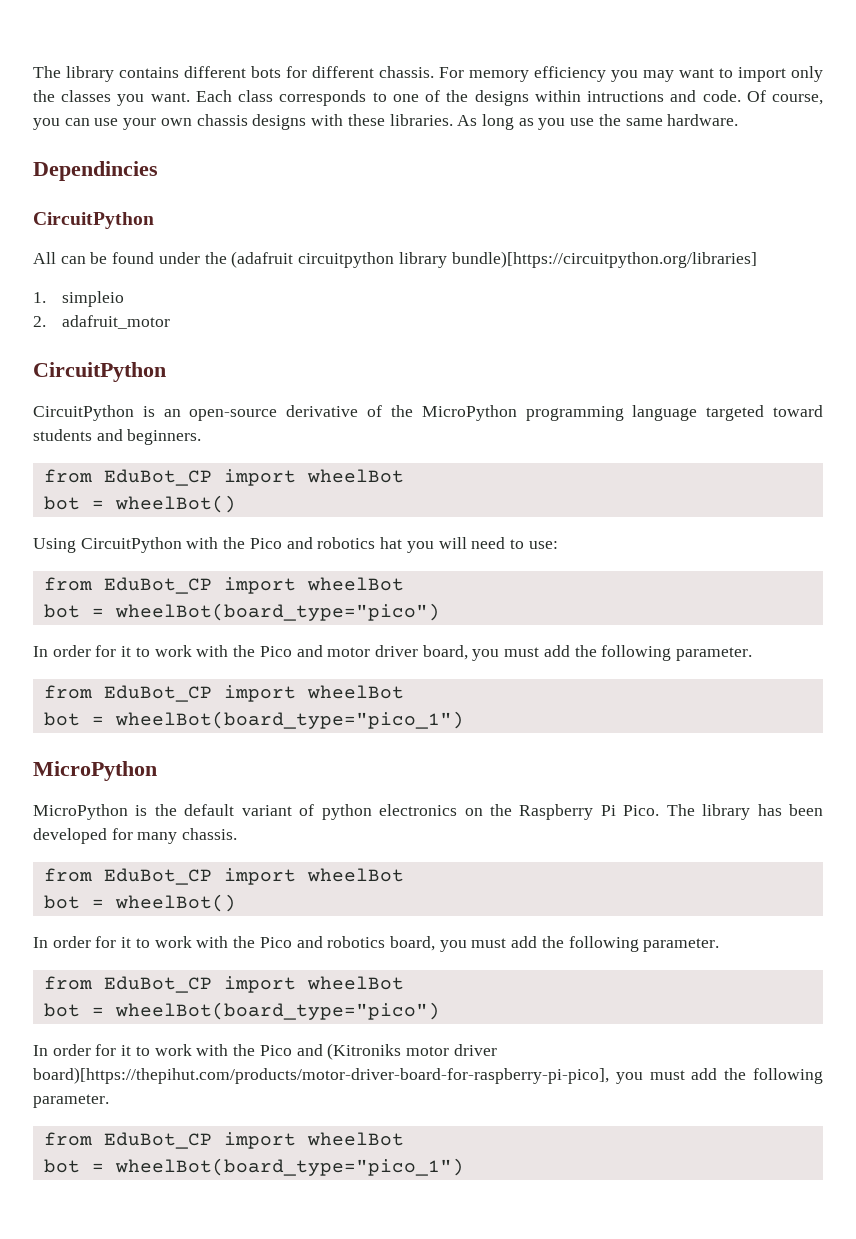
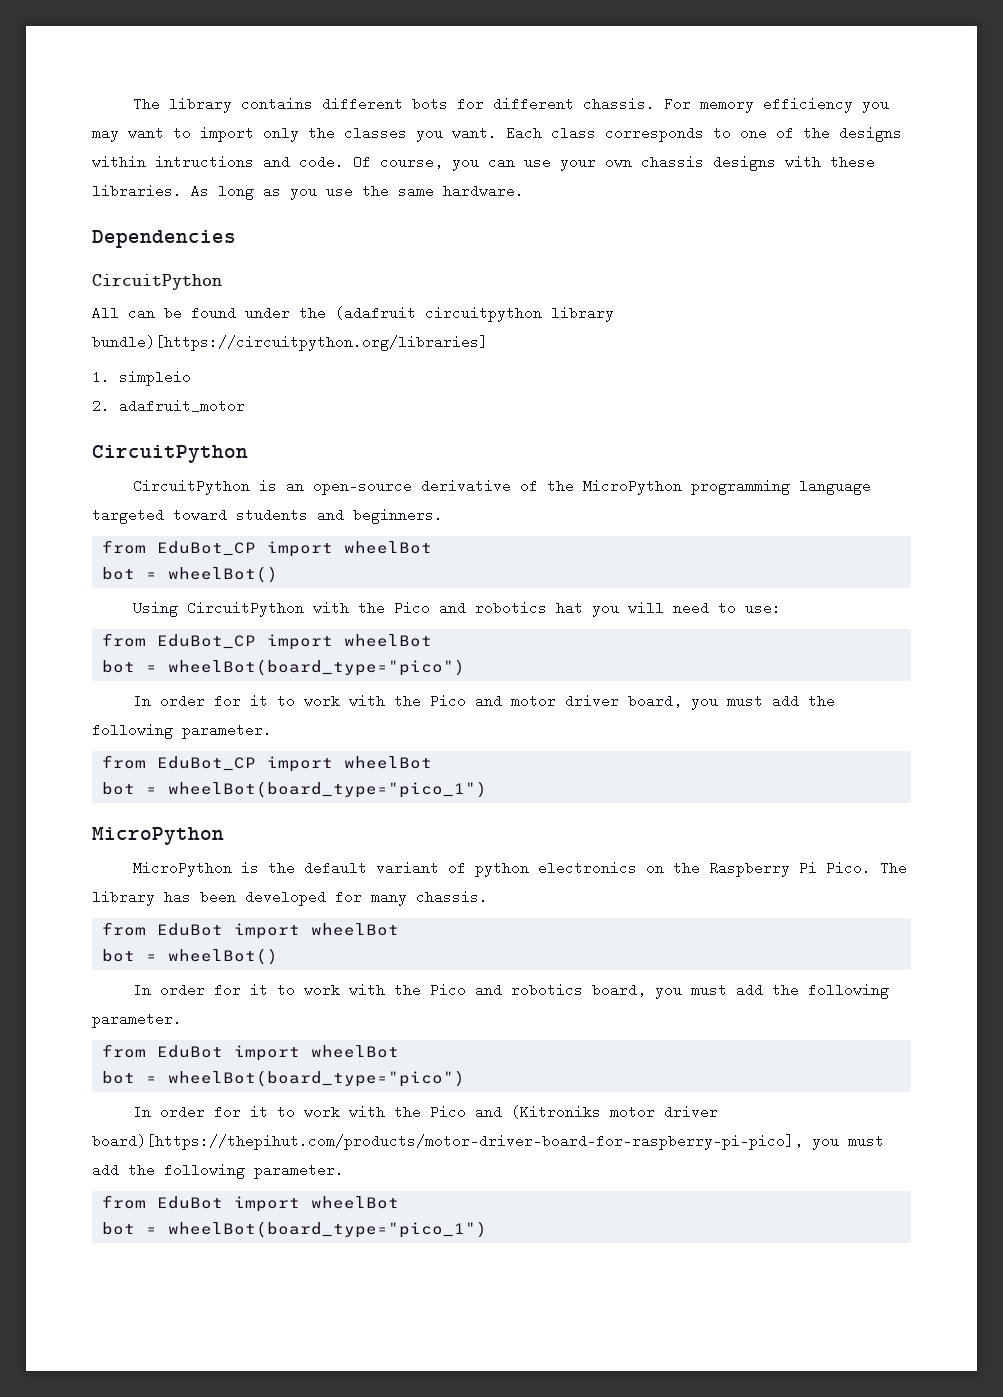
[33,161,158,181] Dependincies -> [92,230,236,248] Dependencies
[103,868,212,885] EduBot_CP -> [157,923,224,936] EduBot
[103,976,212,993] EduBot_CP -> [157,1045,224,1058] EduBot
[103,1132,212,1149] EduBot_CP -> [157,1196,224,1209] EduBot

